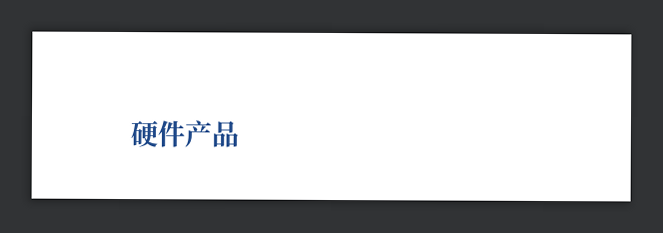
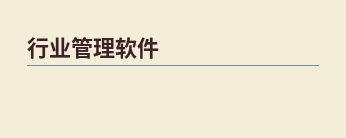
[130,120,239,148] 硬件产品 -> [27,37,159,59] 行业管理软件

